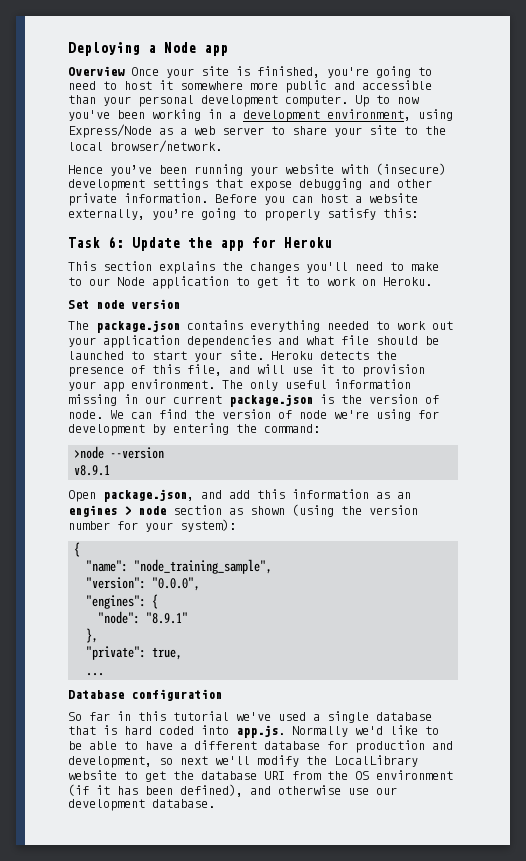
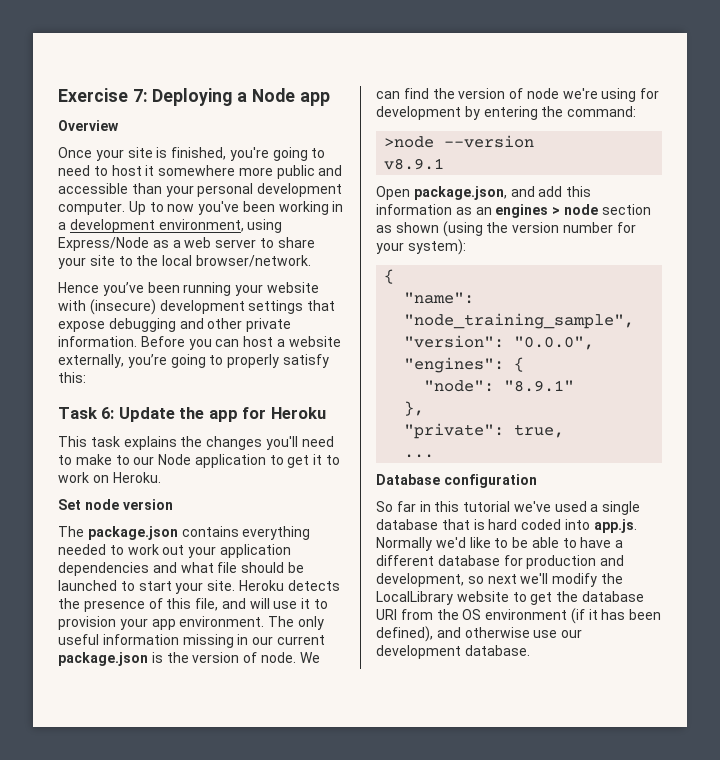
(68, 49) none -> [58,88,148,102] Exercise 7:
(125, 71) none -> (119, 125) //
[103,261,152,271] section -> [90,436,120,447] task

